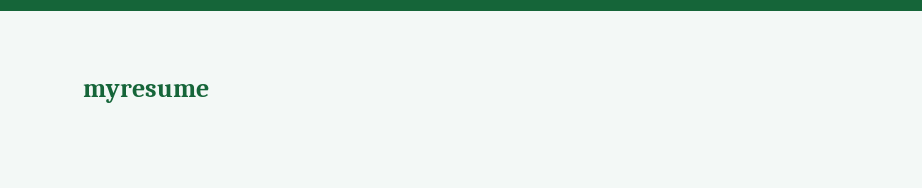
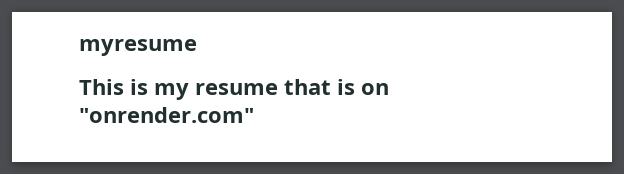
(209, 93) none -> [79,79,389,100] [79,107,254,123] // This is my resume that is on "onrender.com"

